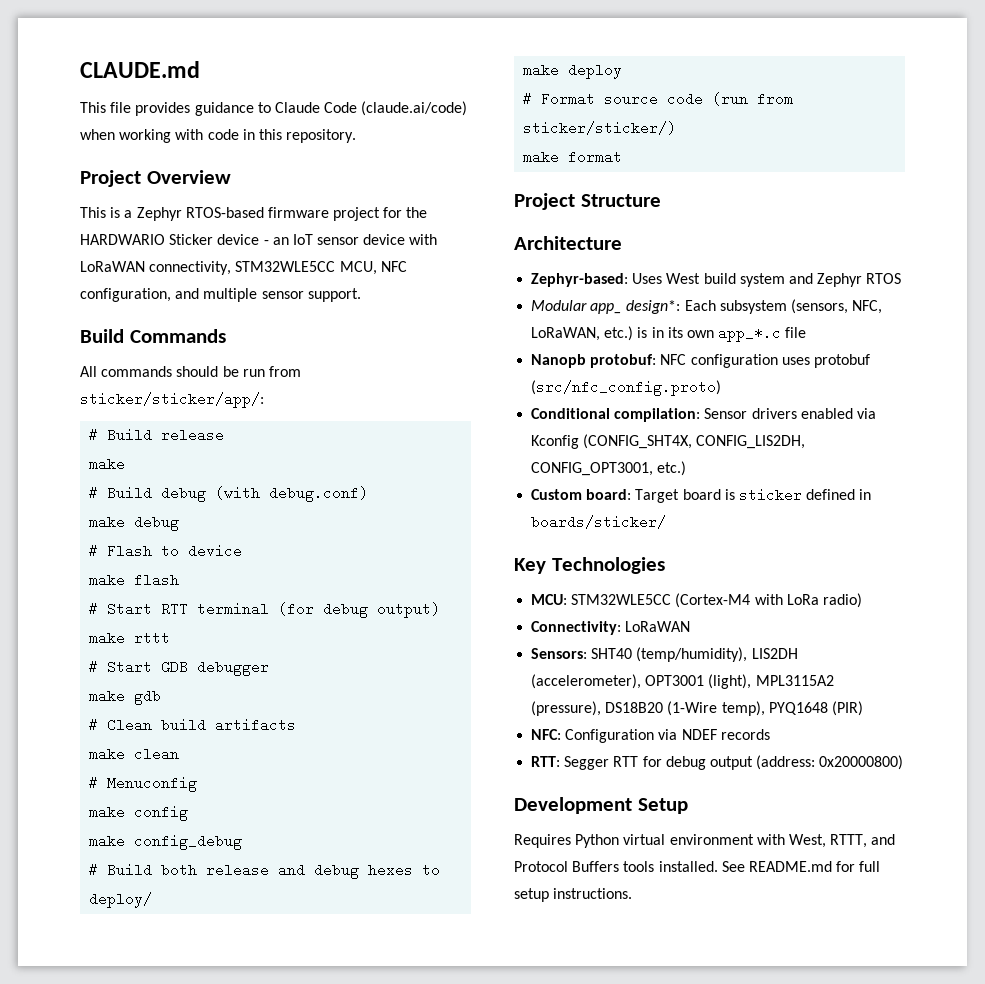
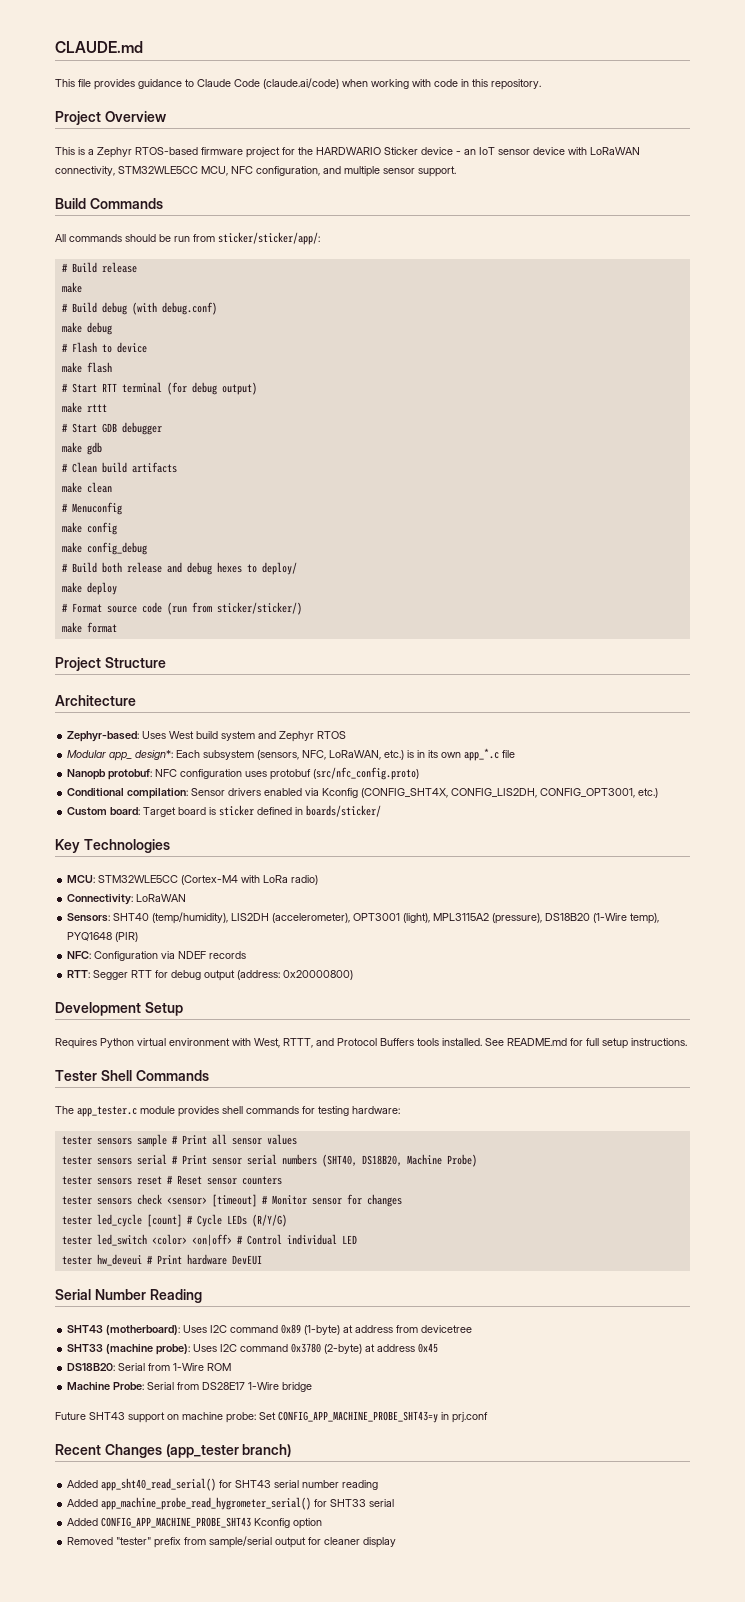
(633, 893) none -> [55,1070,209,1081] [55,1106,400,1117] [61,1134,297,1147] [61,1154,477,1167] [61,1175,282,1185] [61,1194,402,1207] [61,1214,287,1227] [61,1234,357,1246] [61,1254,262,1266] [55,1289,202,1303] [67,1324,473,1335] [67,1343,439,1355] [67,1363,232,1371] [67,1382,313,1392] [55,1411,488,1423] [55,1444,292,1458] [67,1478,379,1491] [67,1497,395,1510] [67,1517,323,1529] [67,1536,397,1548] // Tester Shell Commands // The app_tester.c module provides shell commands for testing hardware: // tester sensors sample # Print all sensor values // tester sensors serial # Print sensor serial numbers (SHT40, DS18B20, Machine Probe) // tester sensors reset # Reset sensor counters // tester sensors check <sensor> [timeout] # Monitor sensor for changes // tester led_cycle [count] # Cycle LEDs (R/Y/G) // tester led_switch <color> <on|off> # Control individual LED // tester hw_deveui # Print hardware DevEUI // Serial Number Reading // SHT43 (motherboard): Uses I2C command 0x89 (1-byte) at address from devicetree // SHT33 (machine probe): Uses I2C command 0x3780 (2-byte) at address 0x45 // DS18B20: Serial from 1-Wire ROM // Machine Probe: Serial from DS28E17 1-Wire bridge // Future SHT43 support on machine probe: Set CONFIG_APP_MACHINE_PROBE_SHT43=y in prj.conf // Recent Changes (app_tester branch) // Added app_sht40_read_serial() for SHT43 serial number reading // Added app_machine_probe_read_hygrometer_serial() for SHT33 serial // Added CONFIG_APP_MACHINE_PROBE_SHT43 Kconfig option // Removed "tester" prefix from sample/serial output for cleaner display

